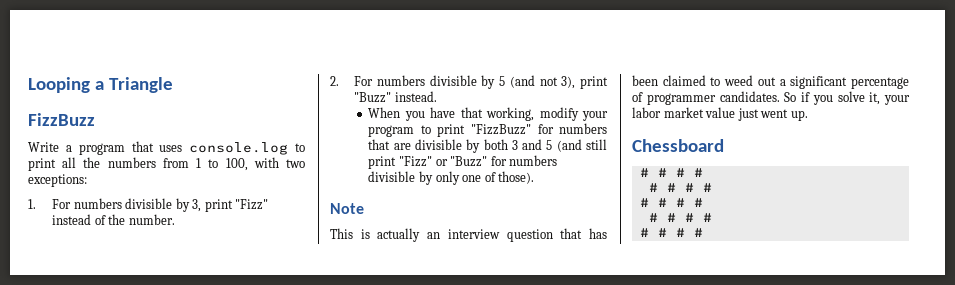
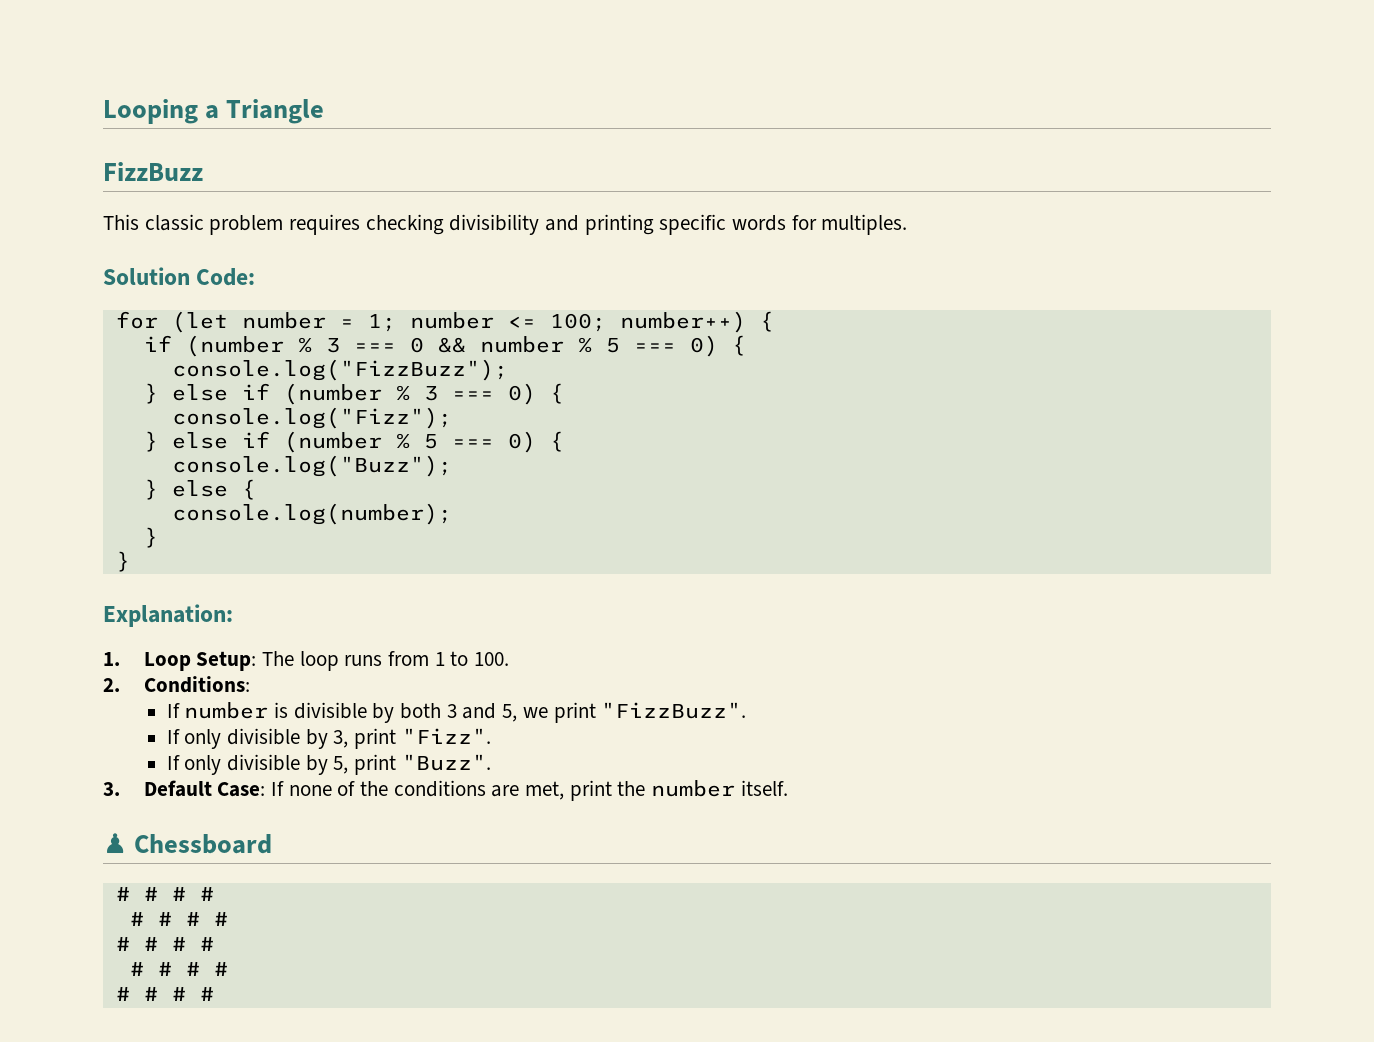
[28,141,305,155] [28,157,305,171] [28,174,87,187] [28,198,269,212] [52,214,175,225] [330,75,608,89] [354,91,437,103] [368,107,608,121] [368,123,607,137] [368,139,411,150] Write a program that uses console.log to print all the numbers from 1 to 100, with two exceptions: // 1. For numbers divisible by 3, print "Fizz" instead of the number. // 2. For numbers divisible by 5 (and not 3), print "Buzz" instead. // When you have that working, modify your program to print "FizzBuzz" for numbers that are -> [103,214,908,235] [103,267,256,286] [115,311,774,333] [143,335,746,357] [171,359,508,381] [143,383,564,405] [171,407,452,429] [143,431,564,453] [171,455,452,477] [143,479,256,500] [171,503,452,525] [143,527,158,548] [115,551,130,572] [103,604,233,627] [103,651,510,671] [103,676,250,693] [166,702,289,719] This classic problem requires checking divisibility and printing specific words for multiples. // Solution Code: // for (let number = 1; number <= 100; number++) { // if (number % 3 === 0 && number % 5 === 0) { // console.log("FizzBuzz"); // } else if (number % 3 === 0) { // console.log("Fizz"); // } else if (number % 5 === 0) { // console.log("Buzz"); // } else { // console.log(number); // } // } // Explanation: // 1. Loop Setup: The loop runs from 1 to 100. // 2. Conditions: // If number is
[546,139,607,152] [368,155,558,169] [368,171,535,185] [330,203,364,214] [330,228,607,242] [632,75,909,89] [632,91,910,105] [632,107,808,121] 5 (and still print "Fizz" or "Buzz" for numbers divisible by only one of those). // Note // This is actually an interview question that has been claimed to weed out a significant percentage of programmer candidates. So if you solve it, your labor market value just went up. // -> [502,702,747,723] [166,728,491,749] [166,754,491,775] [103,780,788,801] [103,833,127,854] 5, we print "FizzBuzz". // If only divisible by 3, print "Fizz". // If only divisible by 5, print "Buzz". // 3. Default Case: If none of the conditions are met, print the number itself. // ♟

